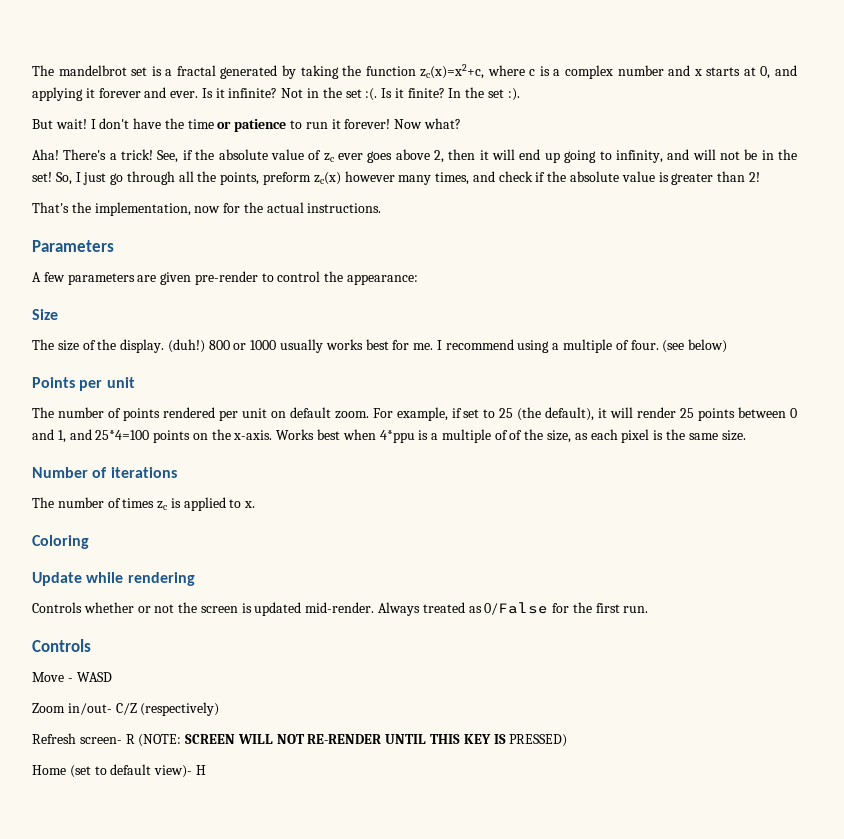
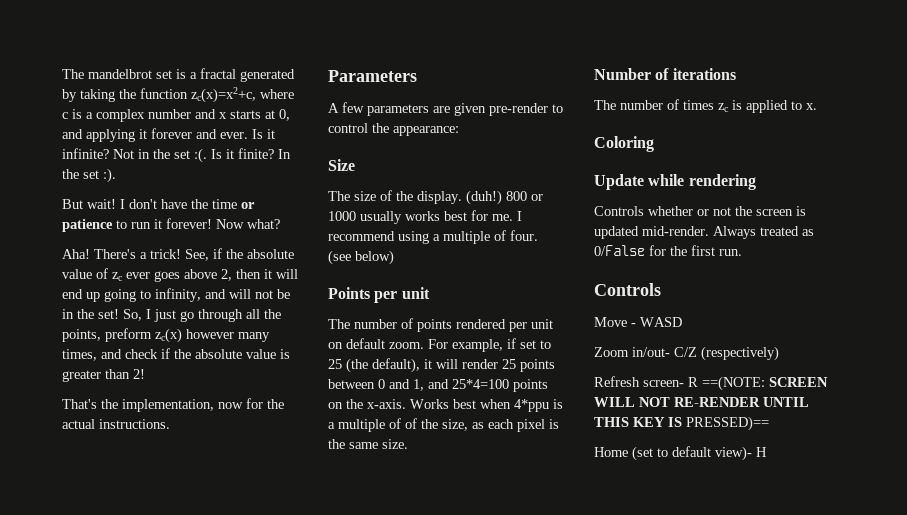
[138,734,182,747] (NOTE: -> [702,376,765,391] ==(NOTE:
[509,734,568,747] PRESSED) -> [686,416,769,431] PRESSED)==

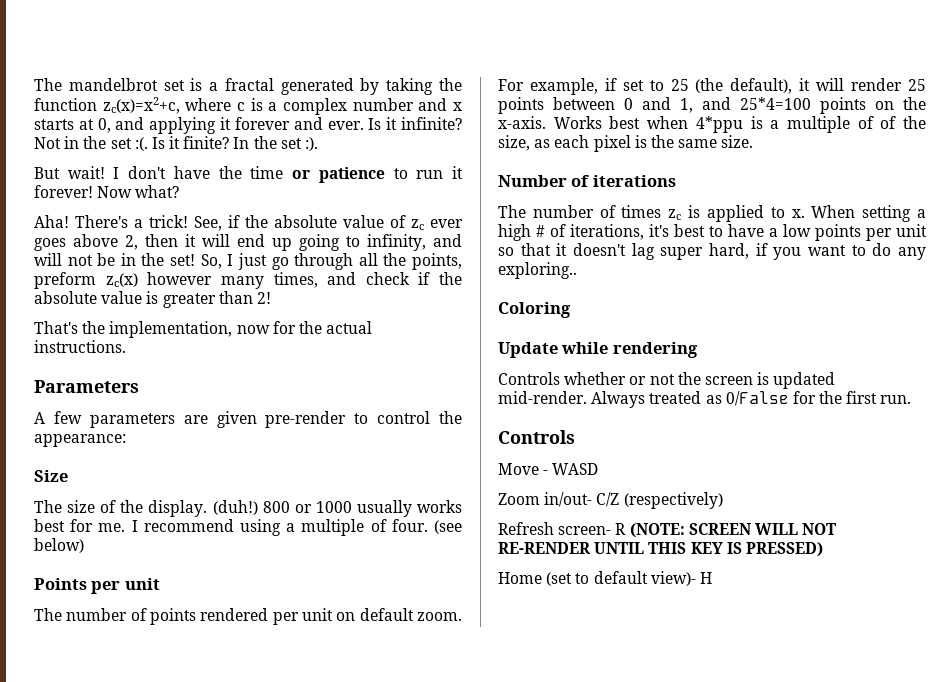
(817, 106) none -> [811,205,926,222] [498,224,927,241] [498,243,926,260] [498,262,577,279] When setting a high # of iterations, it's best to have a low points per unit so that it doesn't lag super hard, if you want to do any exploring..
[702,376,765,391] ==(NOTE: -> [629,523,685,538] (NOTE:
[686,416,769,431] PRESSED)== -> [745,542,823,557] PRESSED)

